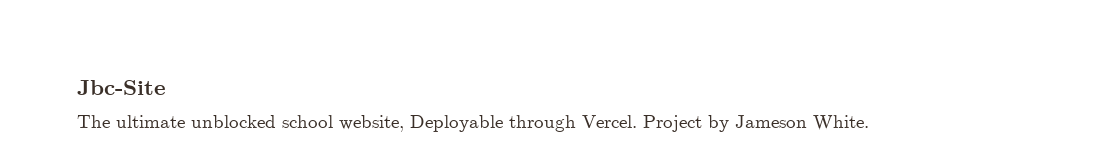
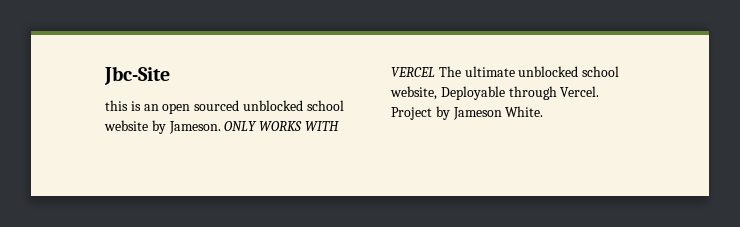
(166, 87) none -> [105,100,344,114] [104,120,339,134] [391,67,435,77] this is an open sourced unblocked school website by Jameson. ONLY WORKS WITH VERCEL

